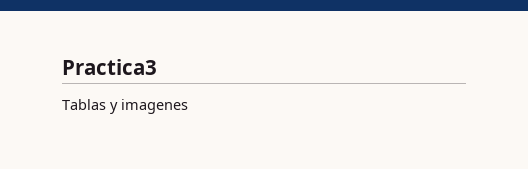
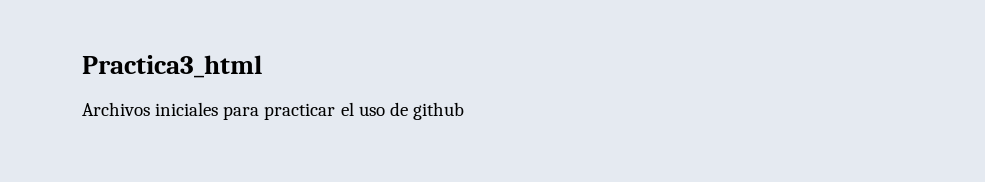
[62,59,157,75] [62,99,188,114] Practica3 // Tablas y imagenes -> [82,55,262,78] [82,102,464,120] Practica3_html // Archivos iniciales para practicar el uso de github

